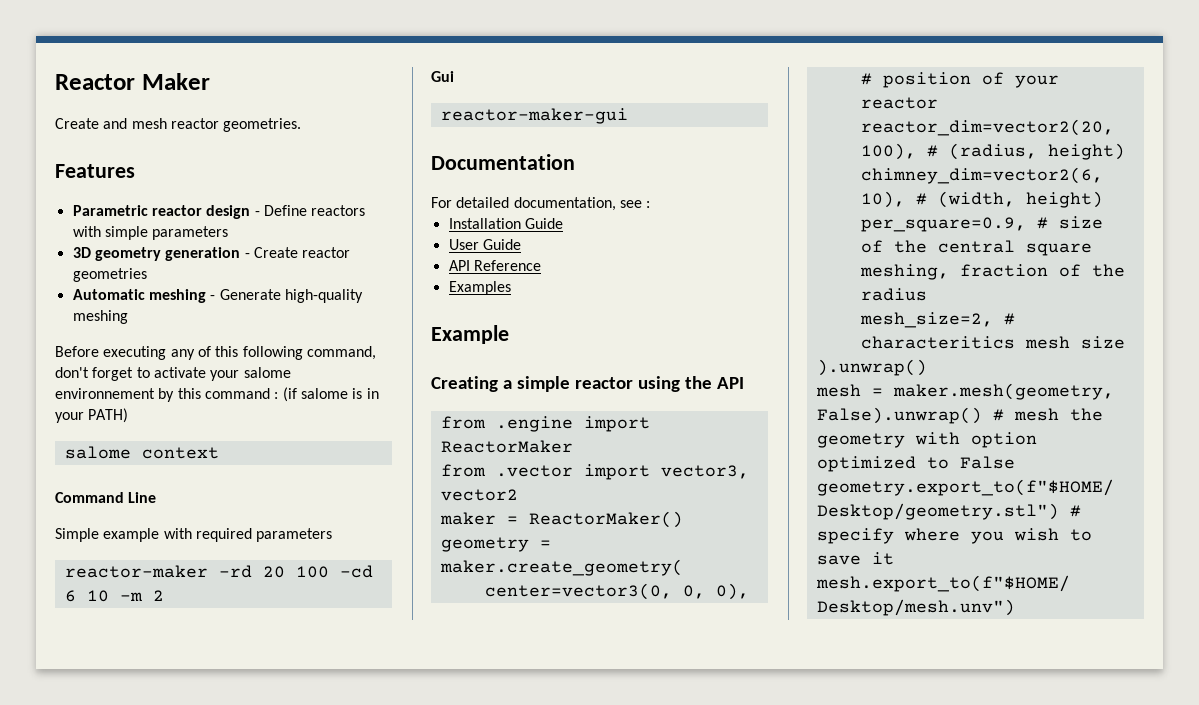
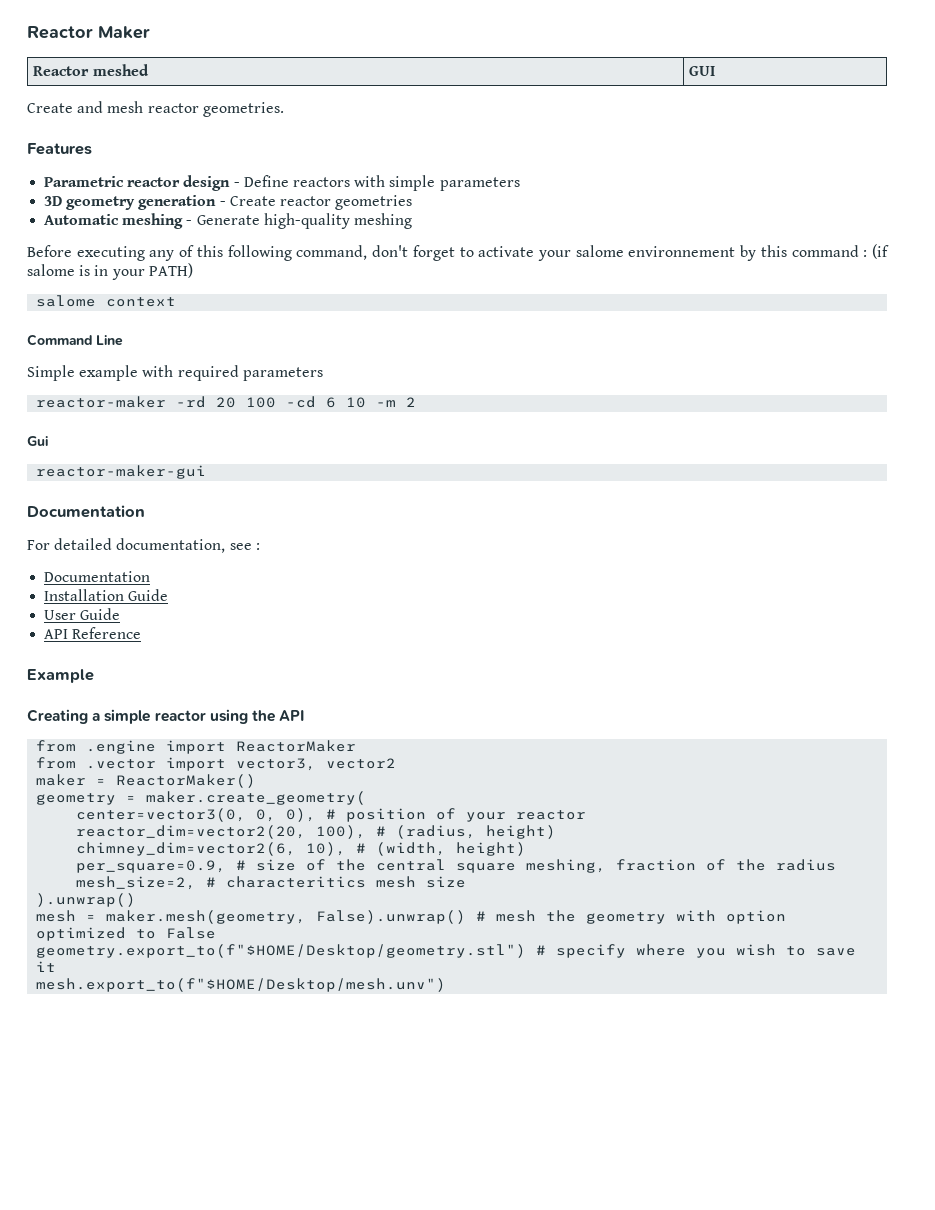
(210, 81) none -> [33,64,149,76] [689,66,716,76] // Reactor meshed | GUI
(651, 204) none -> [44,571,151,582] // Documentation
[448,281,511,295] // Examples -> (142, 633) none

